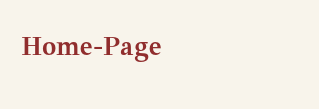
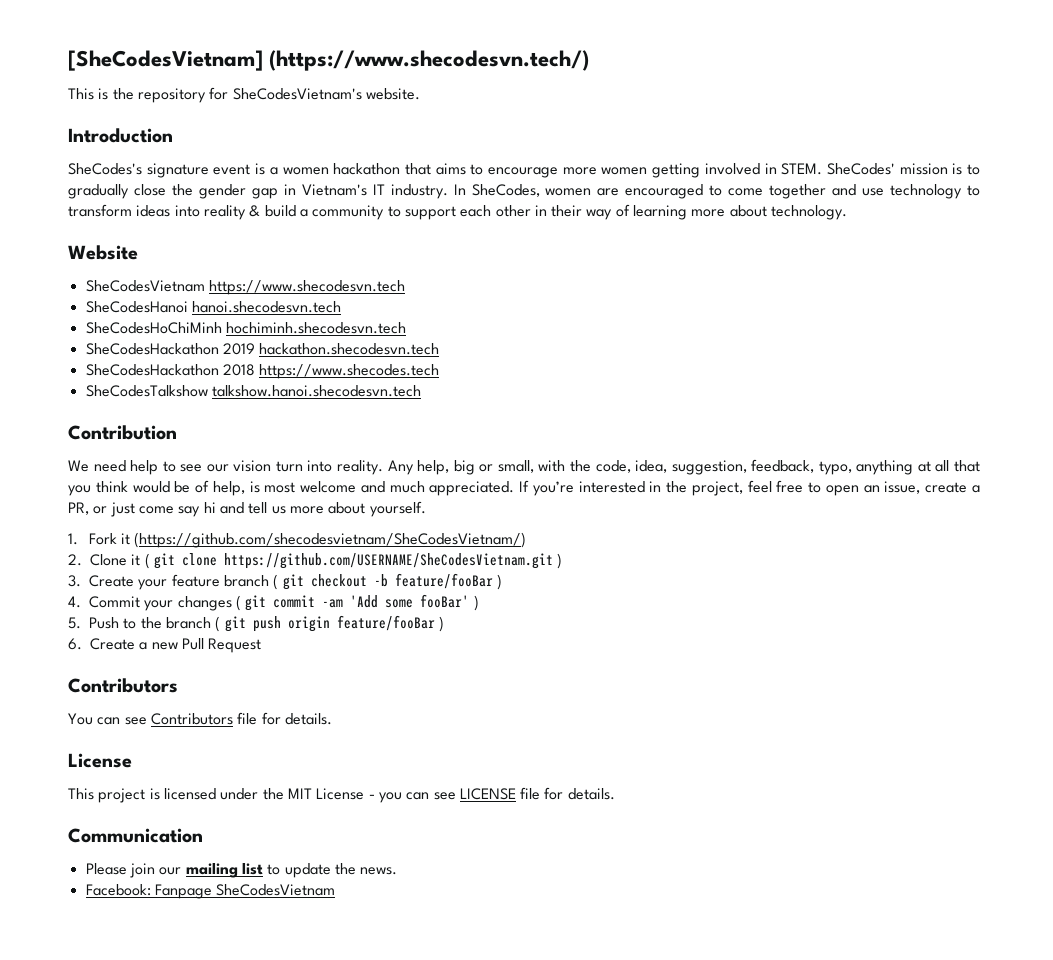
[21,37,162,62] Home-Page -> [68,50,590,71] [68,87,420,103] [68,128,173,143] [68,163,981,178] [68,184,981,199] [68,204,848,220] [68,245,138,260] [85,280,405,295] [85,301,341,313] [85,322,406,334] [85,343,440,355] [85,364,440,379] [85,385,421,397] [68,425,177,440] [68,459,980,475] [68,480,980,496] [68,501,426,517] [68,532,527,548] [68,553,563,569] [68,573,502,590] [68,594,479,611] [68,615,444,632] [68,638,262,653] [68,678,178,693] [68,712,332,725] [68,753,132,768] [68,787,615,803] [68,828,203,843] [85,863,398,878] [85,884,336,899] [SheCodesVietnam] (https://www.shecodesvn.tech/) // This is the repository for SheCodesVietnam's website. // Introduction // SheCodes's signature event is a women hackathon that aims to encourage more women getting involved in STEM. SheCodes' mission is to gradually close the gender gap in Vietnam's IT industry. In SheCodes, women are encouraged to come together and use technology to transform ideas into reality & build a community to support each other in their way of learning more about technology. // Website // SheCodesVietnam https://www.shecodesvn.tech // SheCodesHanoi hanoi.shecodesvn.tech // SheCodesHoChiMinh hochiminh.shecodesvn.tech // SheCodesHackathon 2019 hackathon.shecodesvn.tech // SheCodesHackathon 2018 https://www.shecodes.tech // SheCodesTalkshow talkshow.hanoi.shecodesvn.tech // Contribution // We need help to see our vision turn into reality. Any help, big or small, with the code, idea, suggestion, feedback, typo, anything at all that you think would be of help, is most welcome and much appreciated. If you’re interested in the project, feel free to open an issue, create a PR, or just come say hi and tell us more about yourself. // 1. Fork it (https://github.com/shecodesvietnam/SheCodesVietnam/) // 2. Clone it ( git clone https://github.com/USERNAME/SheCodesVietnam.git ) // 3. Create your feature branch ( git checkout -b feature/fooBar ) // 4. Commit your changes ( git commit -am 'Add some fooBar' ) // 5. Push to the branch ( git push origin feature/fooBar ) // 6. Create a new Pull Request // Contributors // You can see Contributors file for details. // License // This project is licensed under the MIT License - you can see LICENSE file for details. // Communication // Please join our mailing list to update the news. // Facebook: Fanpage SheCodesVietnam

